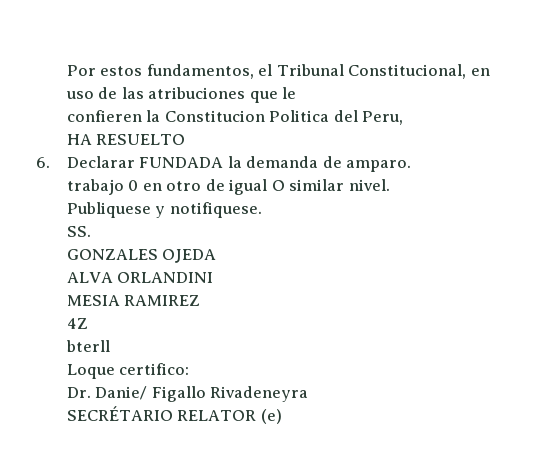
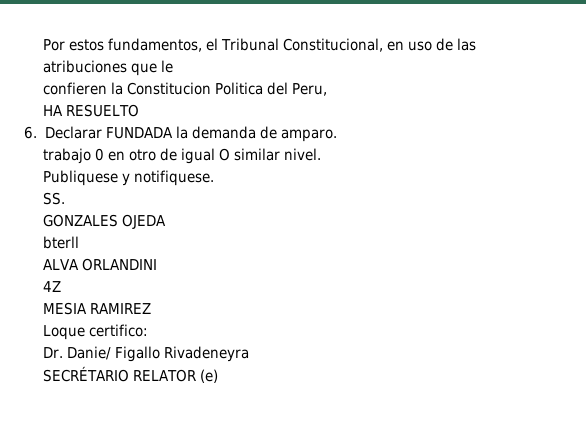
(217, 256) none -> [42,236,79,249] // bterll
(214, 277) none -> [42,281,61,292] // 4Z
[67,318,89,329] [66,340,111,352] // 4Z // bterll -> (151, 308) none

